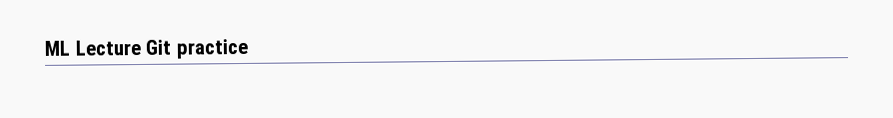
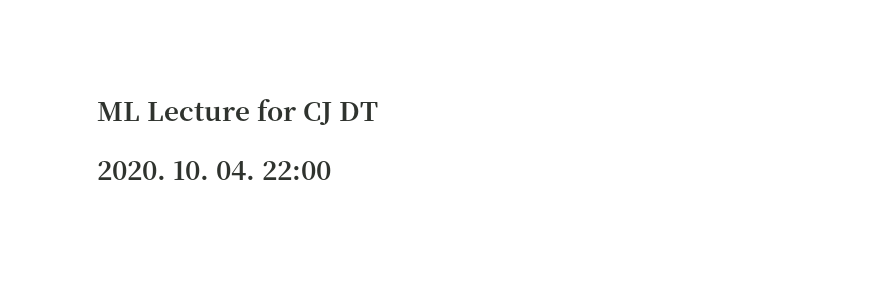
[145,38,248,59] Git practice -> [257,99,379,125] [97,161,332,180] for CJ DT // 2020. 10. 04. 22:00

